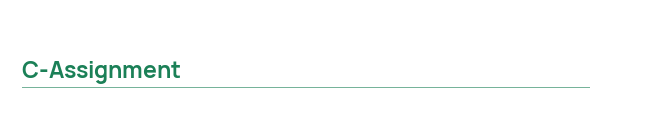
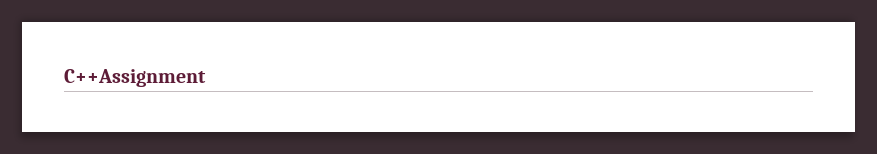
[22,61,181,84] C-Assignment -> [64,69,206,87] C++Assignment

